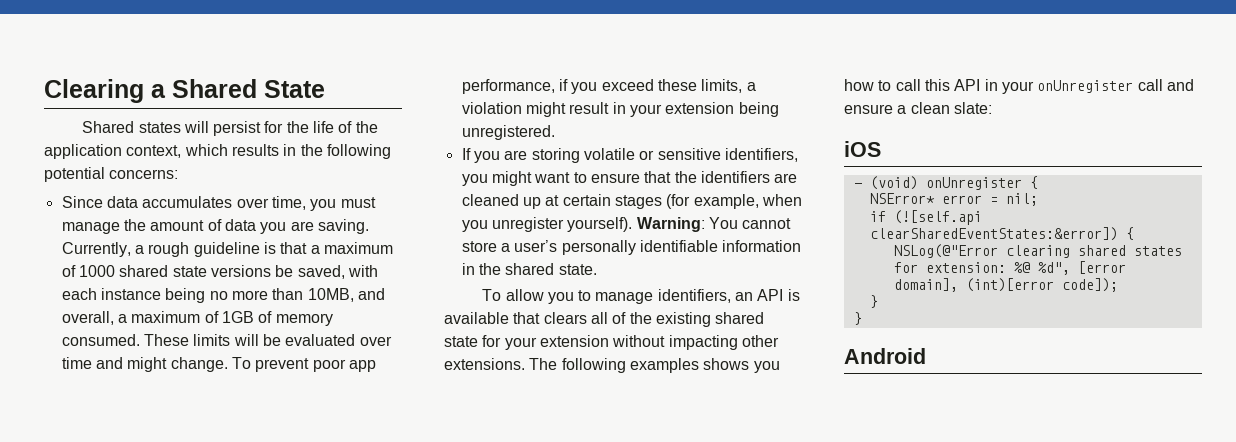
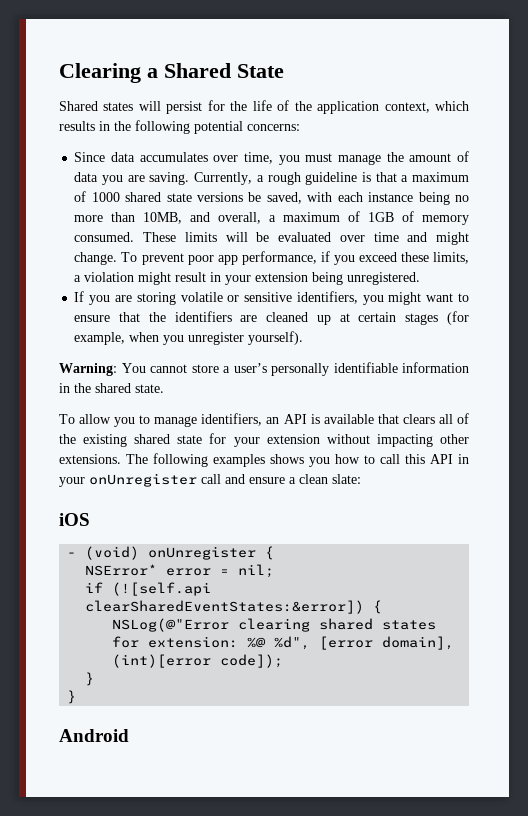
(633, 224) none -> (304, 338) //

